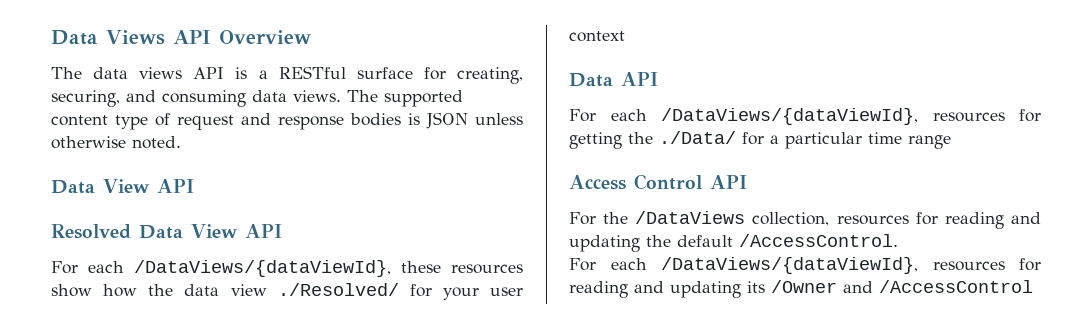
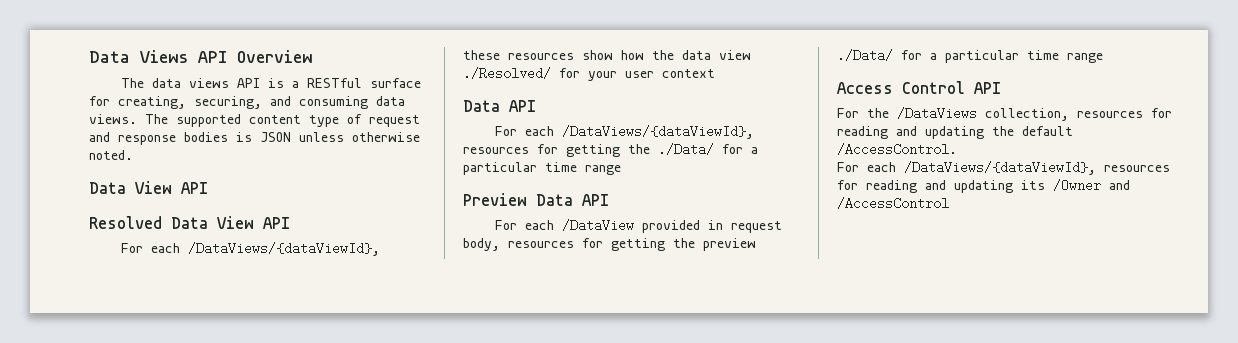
(951, 142) none -> [463,193,609,206] [495,219,783,233] [463,238,756,251] [837,49,1103,63] // Preview Data API // For each /DataView provided in request body, resources for getting the preview ./Data/ for a particular time range

